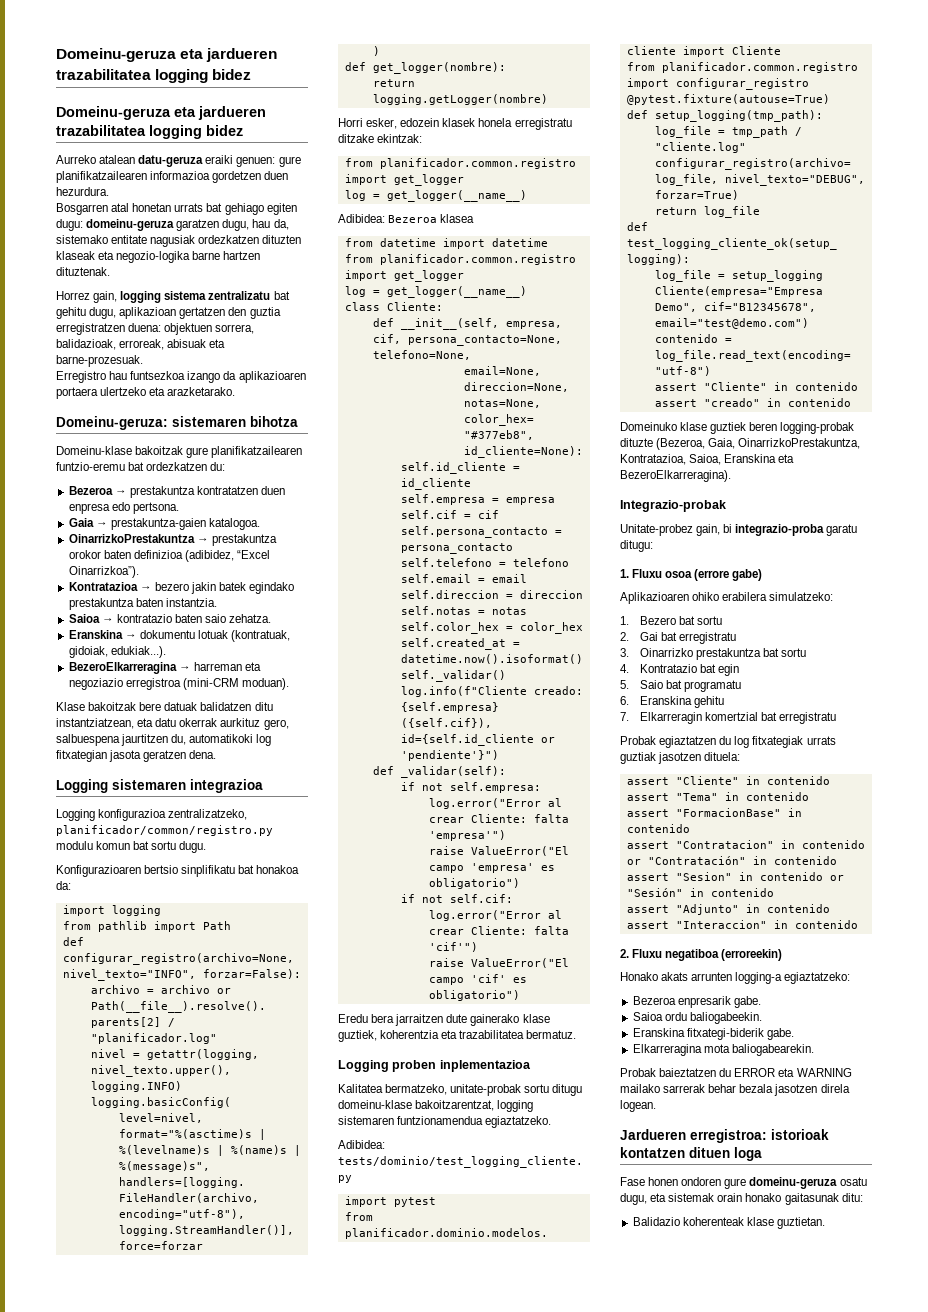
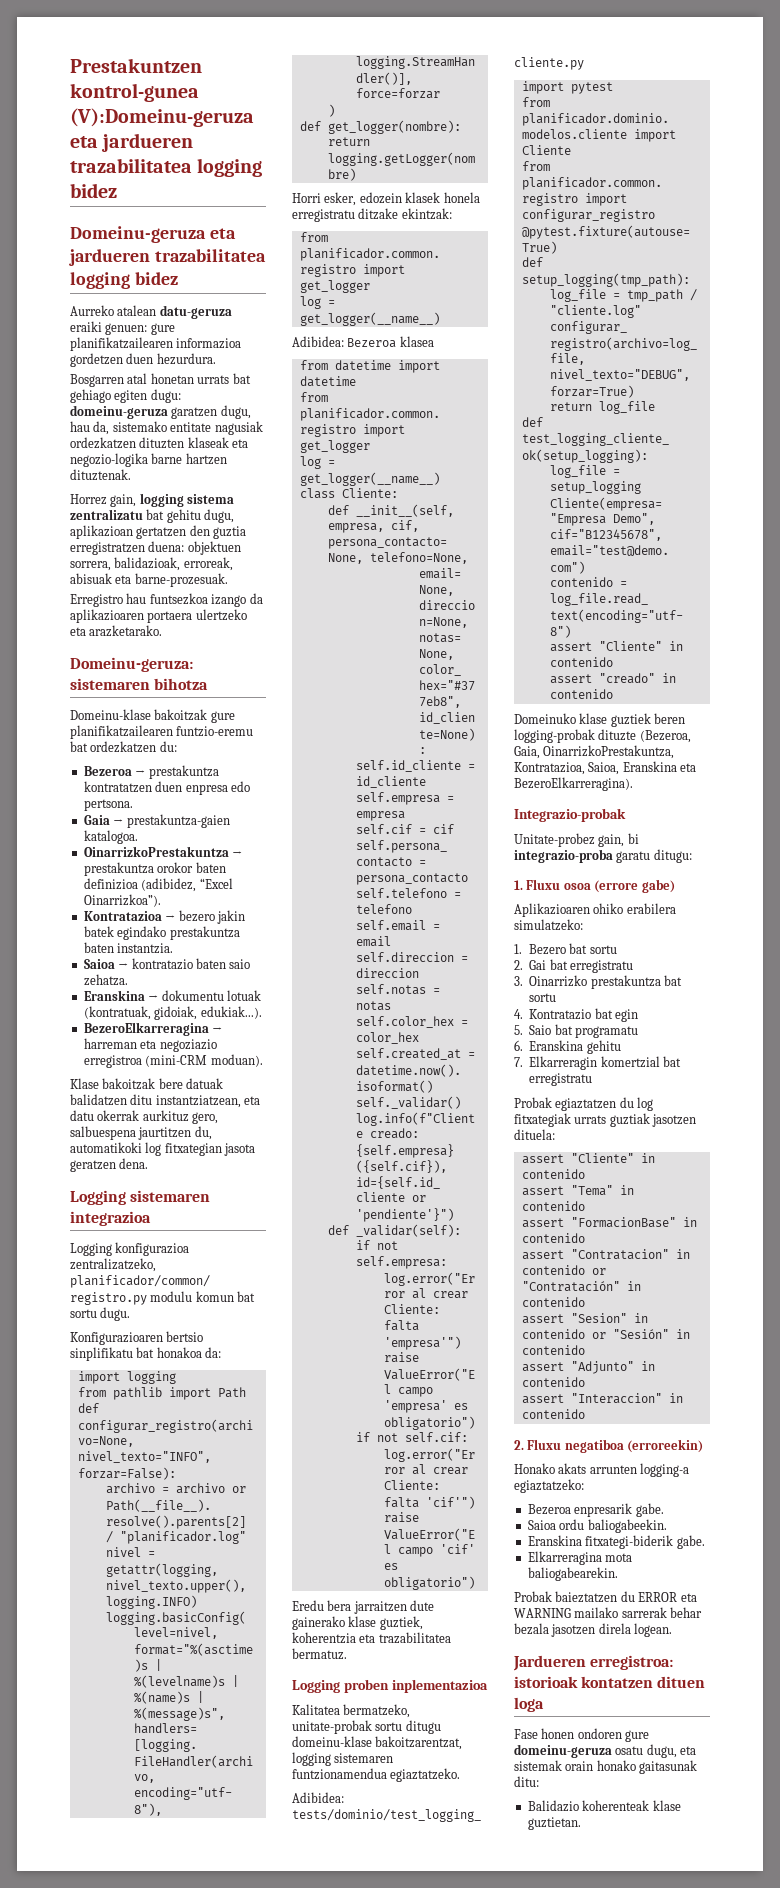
[56,48,176,62] Domeinu-geruza -> [70,58,202,73] [70,83,199,102] [70,108,254,127] Prestakuntzen kontrol-gunea (V):Domeinu-geruza

